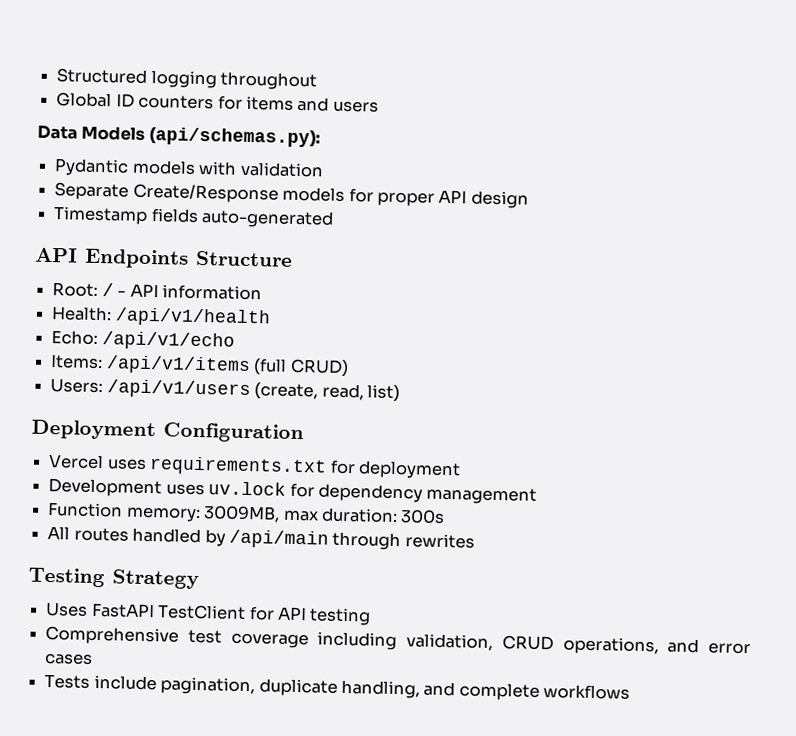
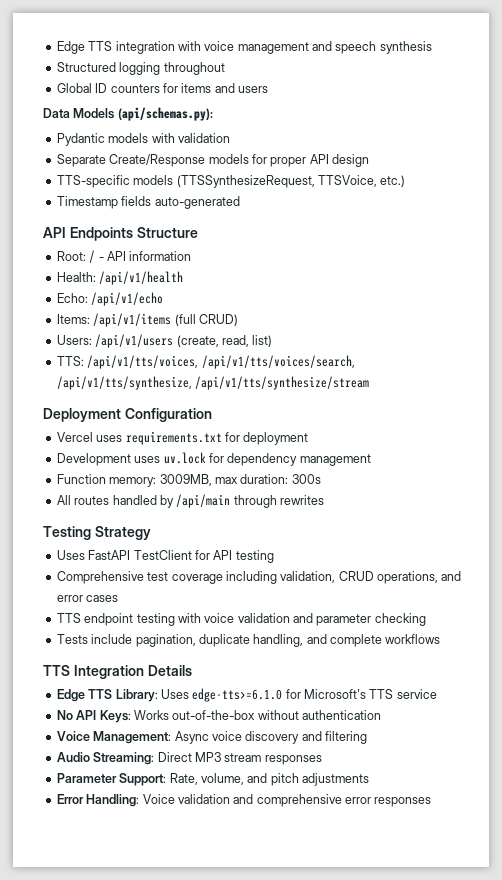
(56, 76) none -> [56,41,432,54] Edge TTS integration with voice management and speech synthesis //
(529, 199) none -> [56,175,406,188] // TTS-specific models (TTSSynthesizeRequest, TTSVoice, etc.)
(400, 393) none -> [56,355,355,369] [56,376,370,390] // TTS: /api/v1/tts/voices, /api/v1/tts/voices/search, /api/v1/tts/synthesize, /api/v1/tts/synthesize/stream
(94, 658) none -> [56,613,426,626] // TTS endpoint testing with voice validation and parameter checking
(631, 691) none -> [43,665,192,679] [56,688,437,702] [56,710,381,723] [56,731,367,744] [56,752,322,765] [56,773,369,786] [56,794,432,807] // TTS Integration Details // Edge TTS Library: Uses edge-tts>=6.1.0 for Microsoft's TTS service // No API Keys: Works out-of-the-box without authentication // Voice Management: Async voice discovery and filtering // Audio Streaming: Direct MP3 stream responses // Parameter Support: Rate, volume, and pitch adjustments // Error Handling: Voice validation and comprehensive error responses

